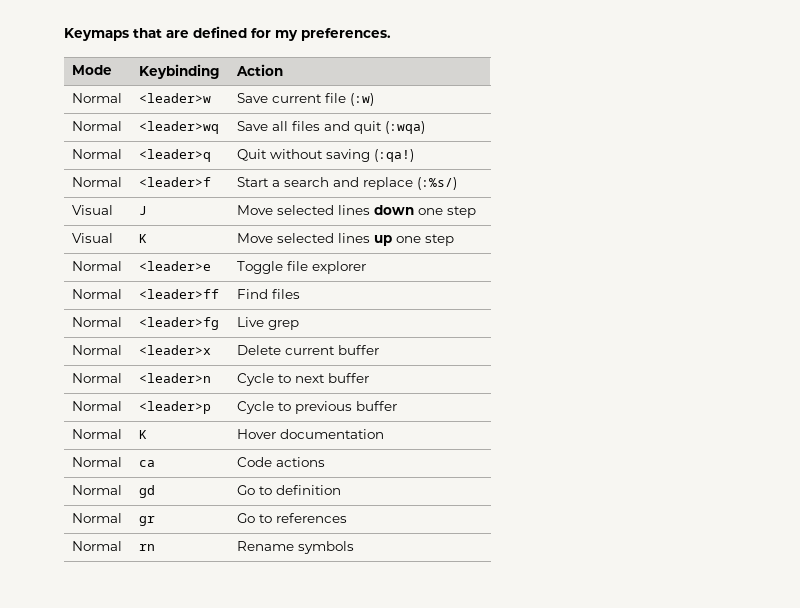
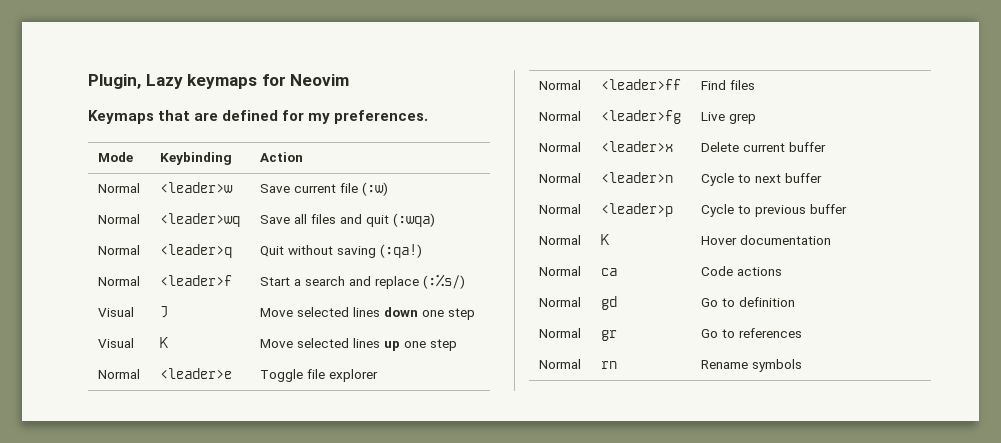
(64, 34) none -> [88,74,350,89] Plugin, Lazy keymaps for Neovim //

